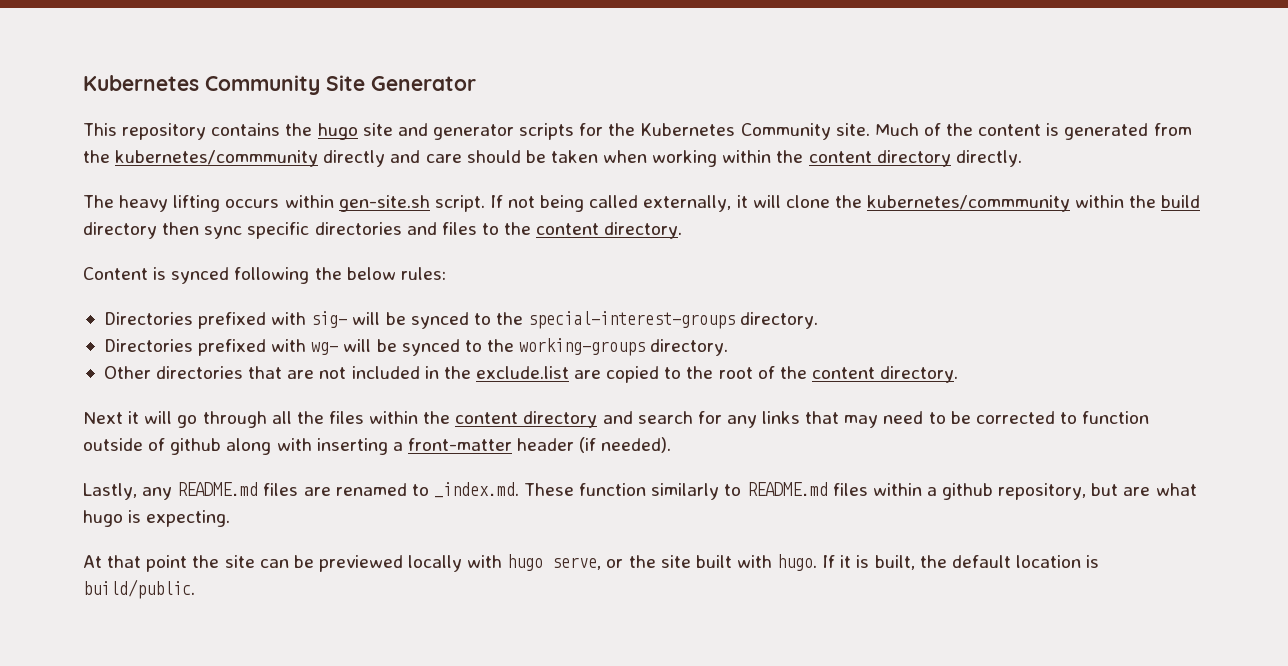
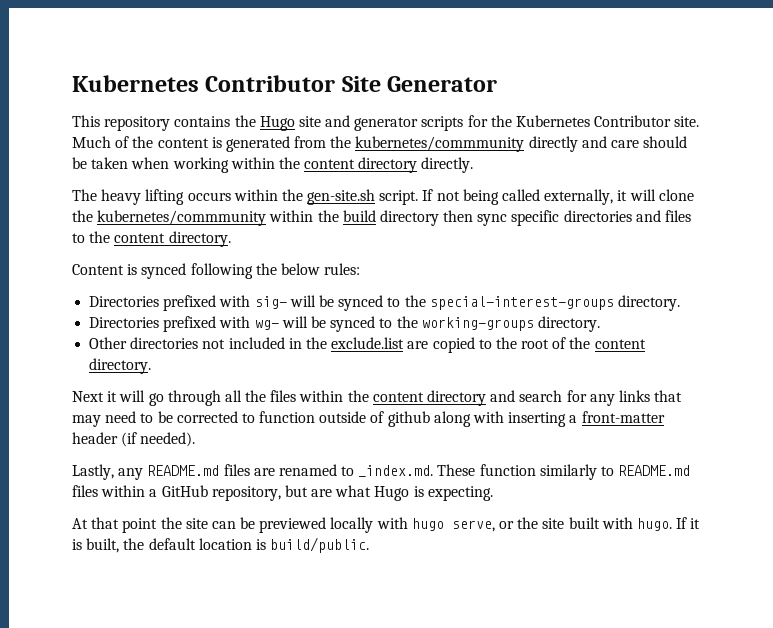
[83,75,320,95] Kubernetes Community -> [72,75,336,92] Kubernetes Contributor
[317,123,358,140] hugo -> [259,116,295,131] Hugo
[740,123,831,140] Community -> [594,115,672,127] Contributor
(334, 201) none -> [281,189,303,201] the
[248,366,315,379] that are -> (199, 343) none
[942,483,994,500] github -> [161,485,208,497] GitHub
[83,510,123,527] hugo -> [374,486,410,501] Hugo

